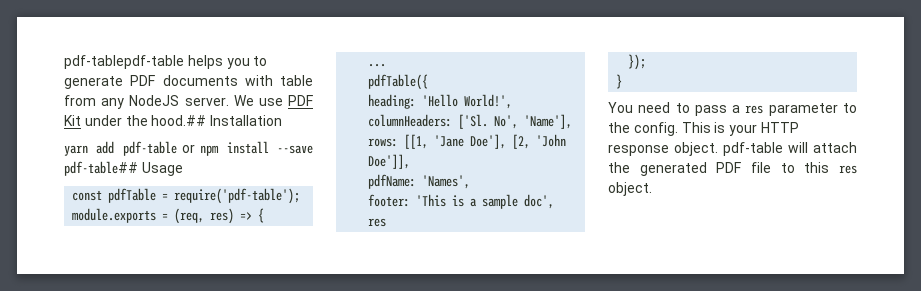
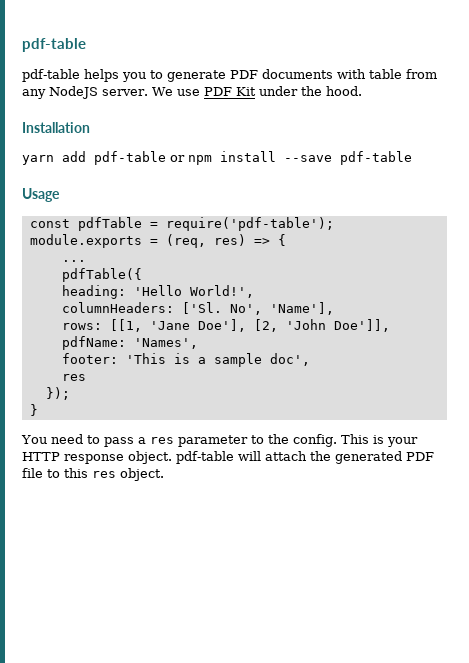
[64,55,184,69] pdf-tablepdf-table -> [22,38,86,52] [22,69,80,82] pdf-table // pdf-table
[151,115,207,126] hood.## -> [325,86,362,96] hood. //
[64,161,138,176] pdf-table## -> [340,151,412,165] pdf-table //

